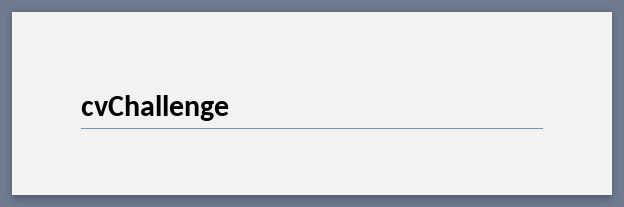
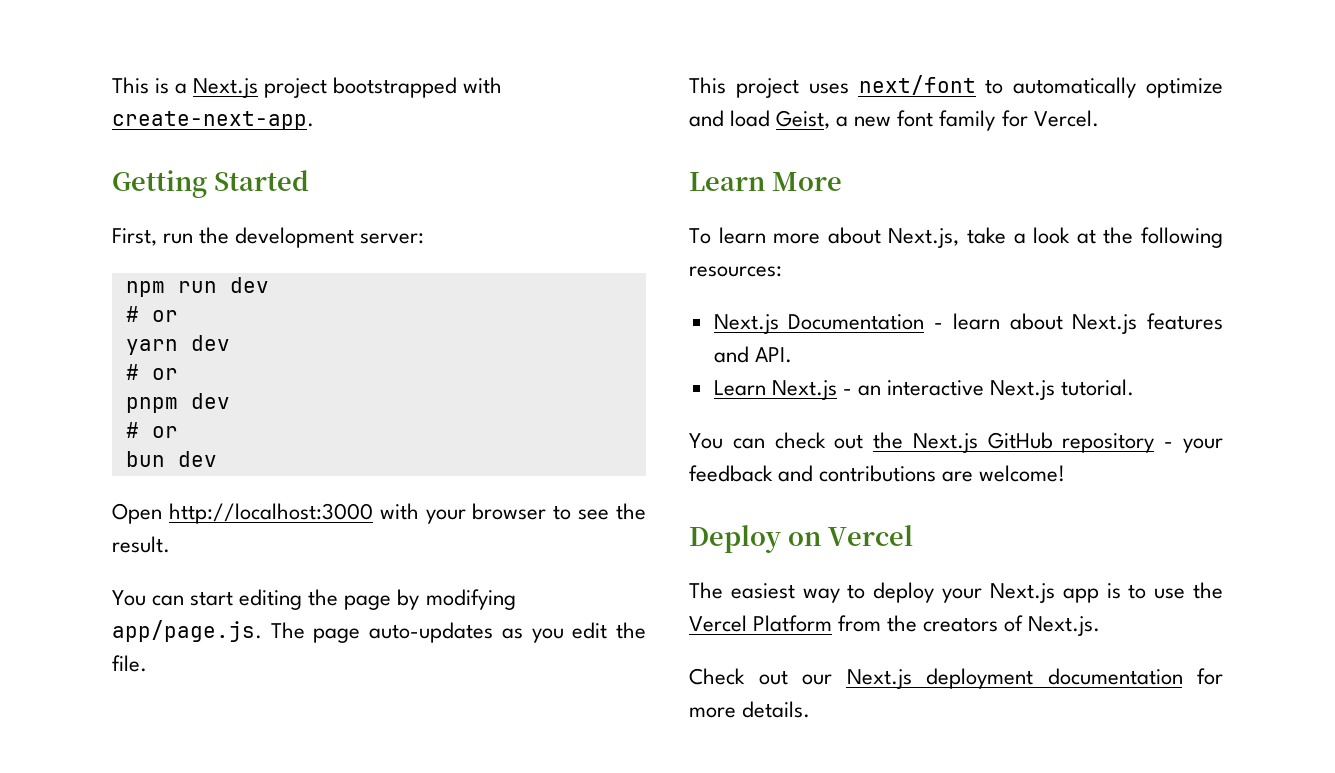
[81,95,229,121] cvChallenge -> [112,77,503,98] [112,111,314,130] [112,170,309,198] [112,227,425,248] [125,277,269,297] [125,306,178,322] [125,335,230,355] [125,364,178,380] [125,393,230,413] [125,422,178,438] [125,451,217,467] [112,503,646,524] [112,536,170,553] [112,589,516,610] [112,620,646,643] [112,655,147,672] [689,75,1223,98] [689,110,1099,131] [689,172,842,191] [689,227,1223,248] [689,266,782,277] [713,313,1223,334] [713,346,792,363] [713,379,1135,400] [689,432,1223,453] [689,465,1066,482] [689,525,913,553] [689,582,1223,603] [689,615,1101,636] [689,668,1223,689] [689,701,811,718] This is a Next.js project bootstrapped with create-next-app. // Getting Started // First, run the development server: // npm run dev // # or // yarn dev // # or // pnpm dev // # or // bun dev // Open http://localhost:3000 with your browser to see the result. // You can start editing the page by modifying app/page.js. The page auto-updates as you edit the file. // This project uses next/font to automatically optimize and load Geist, a new font family for Vercel. // Learn More // To learn more about Next.js, take a look at the following resources: // Next.js Documentation - learn about Next.js features and API. // Learn Next.js - an interactive Next.js tutorial. // You can check out the Next.js GitHub repository - your feedback and contributions are welcome! // Deploy on Vercel // The easiest way to deploy your Next.js app is to use the Vercel Platform from the creators of Next.js. // Check out our Next.js deployment documentation for more details.

